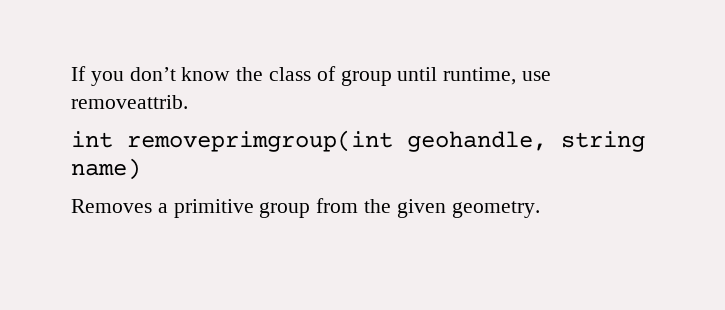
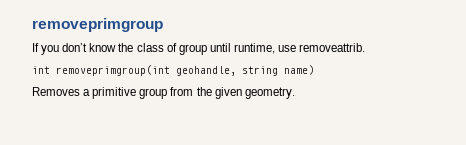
(71, 73) none -> [32,18,163,32] removeprimgroup //

